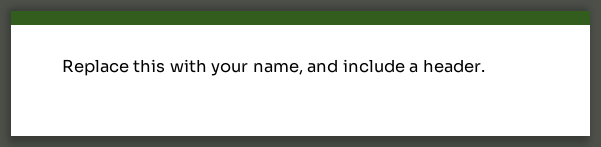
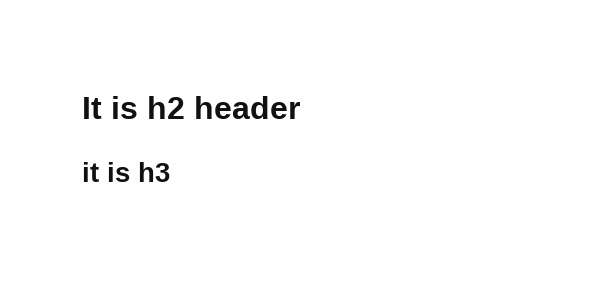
[62,59,485,76] Replace this with your name, and include a header. -> [82,96,300,119] [82,162,170,182] It is h2 header // it is h3

